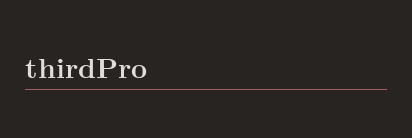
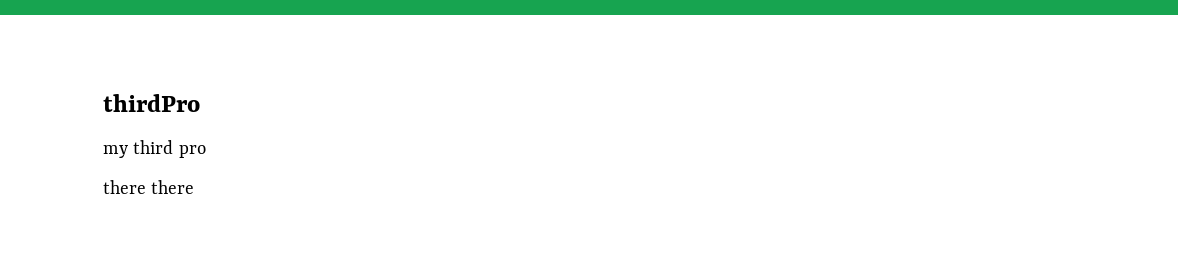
(147, 68) none -> [103,140,206,158] [103,180,195,194] // my third pro // there there

